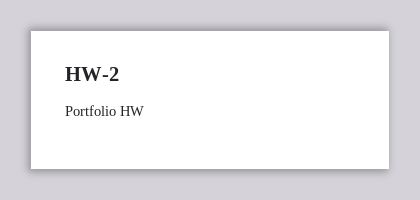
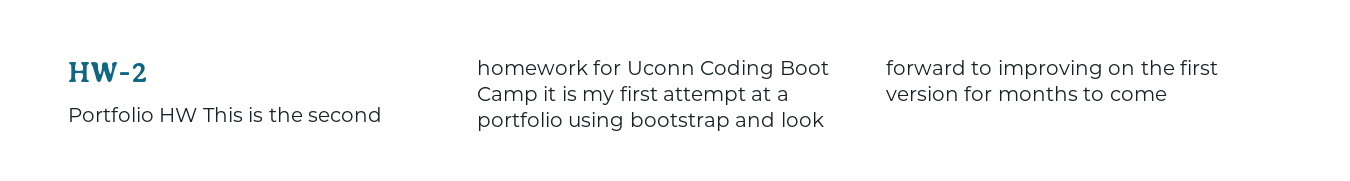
(144, 111) none -> [202,107,382,122] [477,60,829,79] [477,86,789,105] [477,112,824,131] [886,60,1218,79] [886,86,1167,101] This is the second homework for Uconn Coding Boot Camp it is my first attempt at a portfolio using bootstrap and look forward to improving on the first version for months to come

